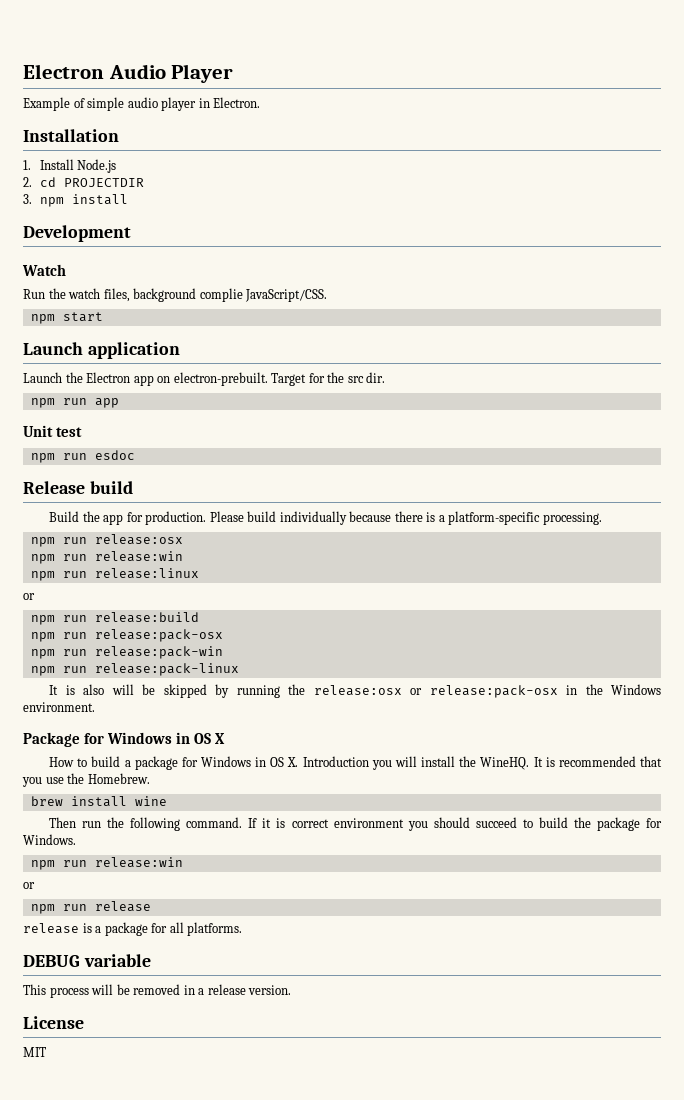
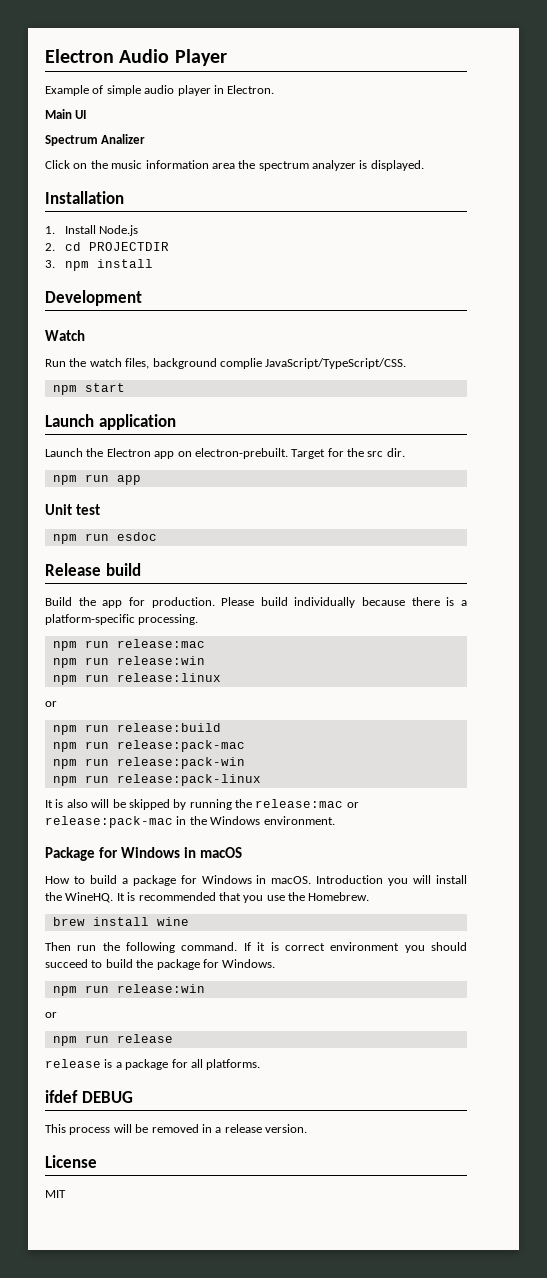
(261, 102) none -> [45,109,87,119] [45,134,146,146] [45,160,424,171] // Main UI // Spectrum Analizer // Click on the music information area the spectrum analyzer is displayed.
[245,289,328,302] JavaScript/CSS. -> [265,358,407,369] JavaScript/TypeScript/CSS.
[94,534,183,545] release:osx -> [116,639,205,648] release:mac
[94,629,223,642] release:pack-osx -> [116,740,245,752] release:pack-mac
[313,685,558,698] release:osx or release:pack-osx -> [255,799,359,808] [45,816,173,828] release:mac or release:pack-mac
[194,733,226,744] OS X -> [199,847,242,858] macOS
[270,757,299,767] OS X. -> [271,876,312,884] macOS.
(243, 929) none -> [45,1090,78,1103] ifdef
[83,954,151,967] variable -> (133, 1097) none

